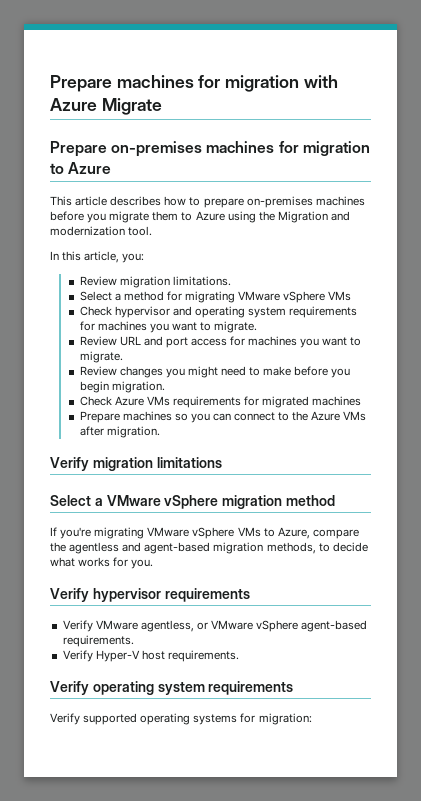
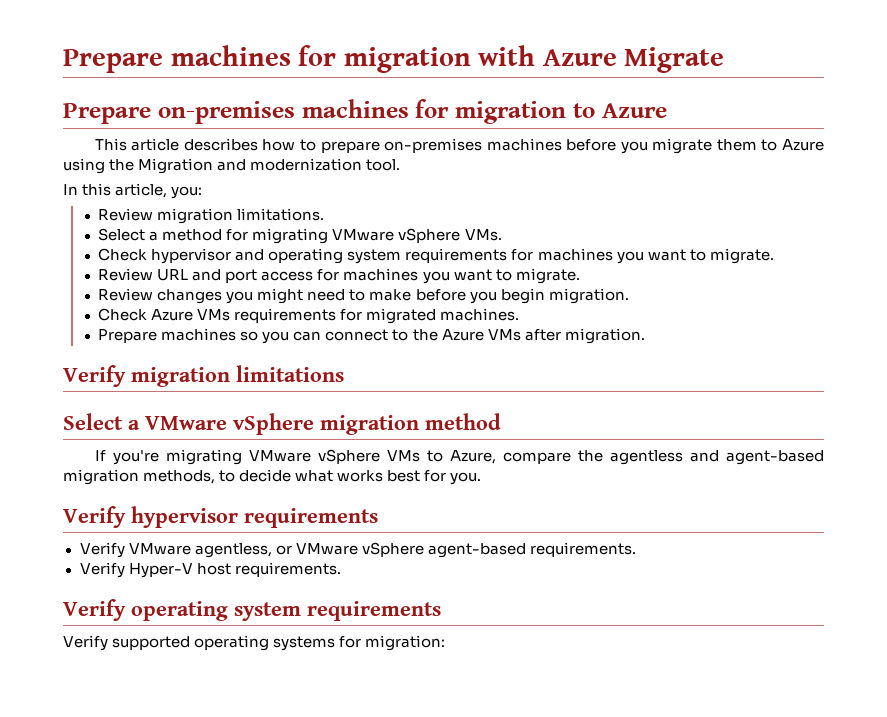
[328,291,352,301] VMs -> [464,229,502,241] VMs.
[312,396,362,406] machines -> [440,308,520,321] machines.
(111, 562) none -> [387,470,421,482] best

